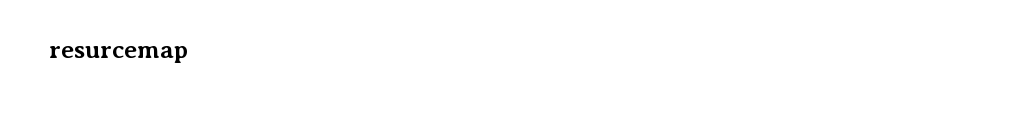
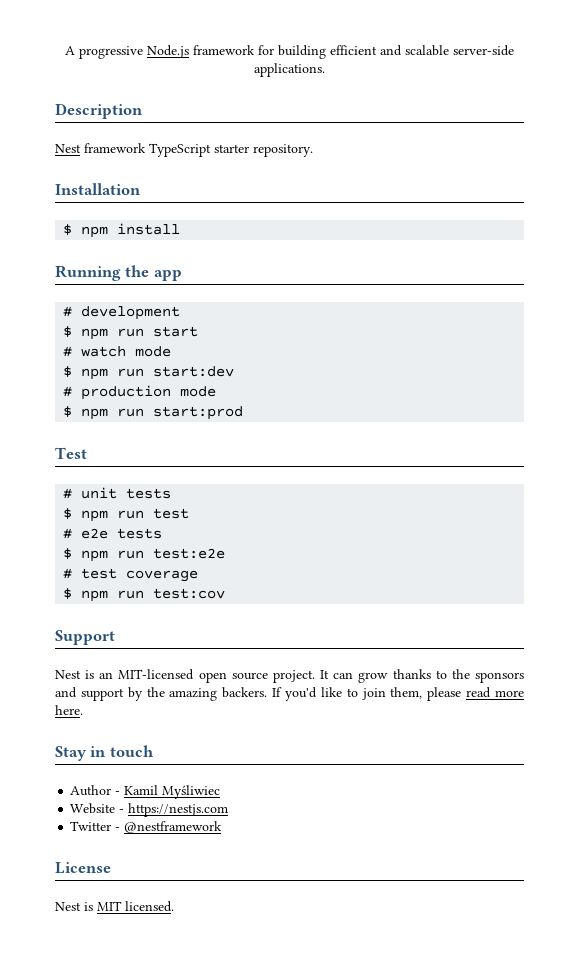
[49,46,188,63] resurcemap -> [65,45,514,59] [254,63,325,77] [55,103,143,119] [55,143,313,157] [55,183,141,195] [63,223,181,238] [55,265,182,281] [63,306,181,320] [63,326,199,340] [63,346,172,357] [63,366,235,380] [63,385,217,400] [63,406,244,420] [55,447,87,459] [63,487,172,499] [63,508,190,522] [63,528,163,539] [63,548,226,562] [63,568,199,582] [63,588,226,602] [55,630,115,645] [55,669,524,683] [55,687,524,701] [55,705,83,715] [55,745,154,761] [70,785,221,799] [70,803,229,817] [70,821,223,833] [55,862,111,874] [55,901,174,912] A progressive Node.js framework for building efficient and scalable server-side applications. // Description // Nest framework TypeScript starter repository. // Installation // $ npm install // Running the app // # development // $ npm run start // # watch mode // $ npm run start:dev // # production mode // $ npm run start:prod // Test // # unit tests // $ npm run test // # e2e tests // $ npm run test:e2e // # test coverage // $ npm run test:cov // Support // Nest is an MIT-licensed open source project. It can grow thanks to the sponsors and support by the amazing backers. If you'd like to join them, please read more here. // Stay in touch // Author - Kamil Myśliwiec // Website - https://nestjs.com // Twitter - @nestframework // License // Nest is MIT licensed.

